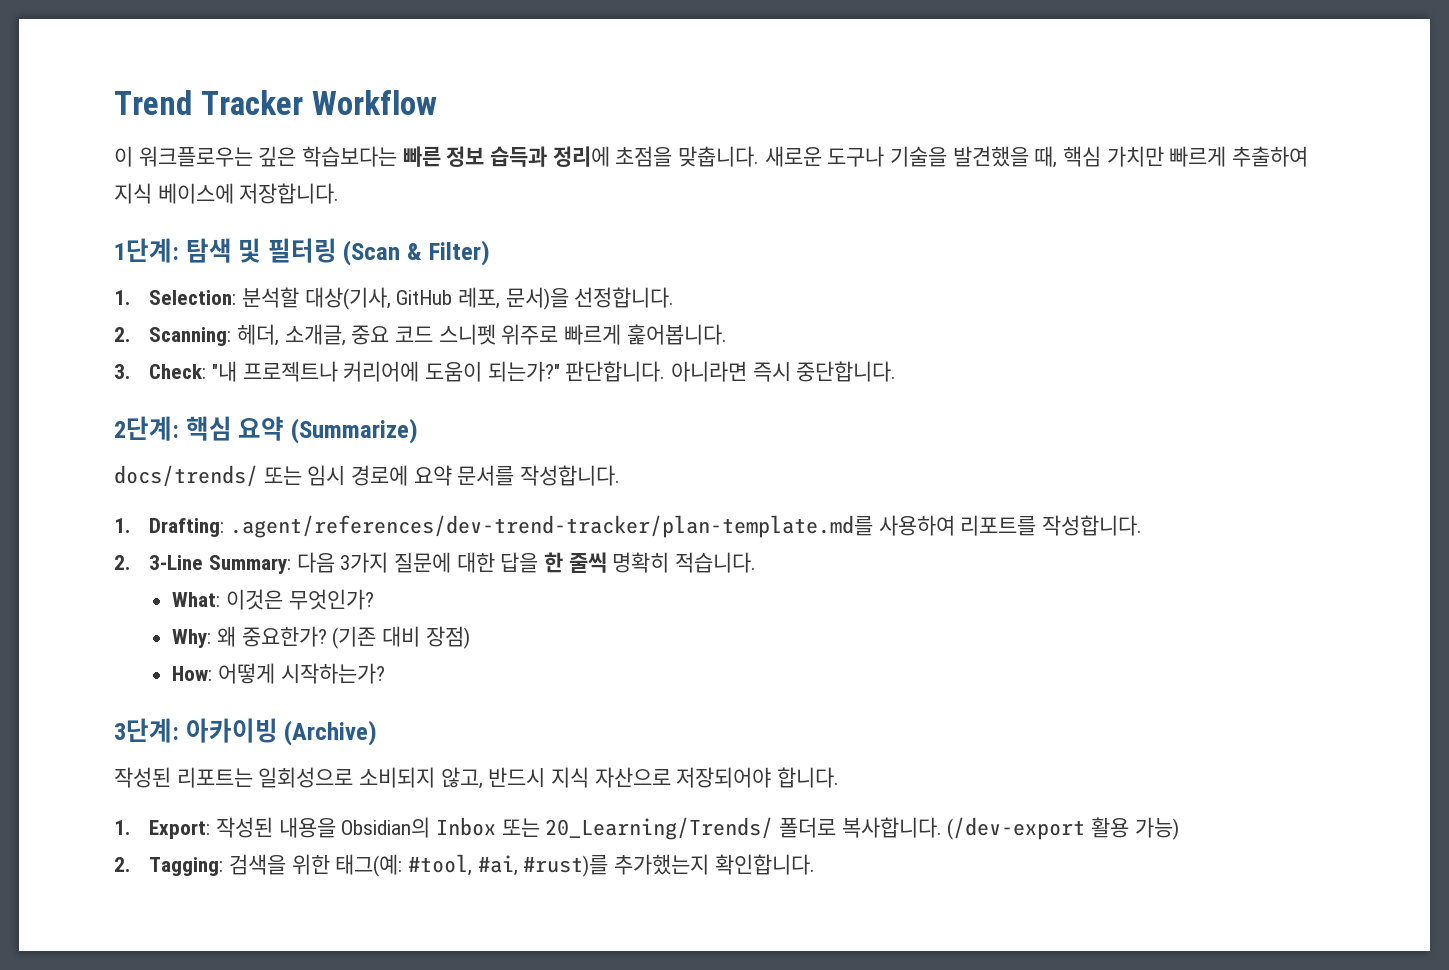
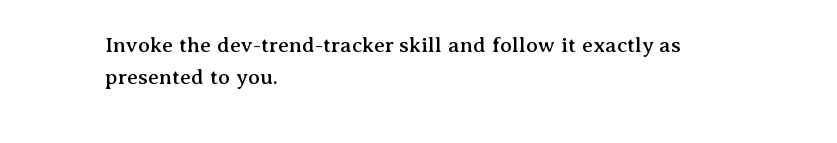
[114,90,437,115] [114,146,1309,168] [114,183,340,204] [114,238,490,266] [114,287,675,310] [114,324,727,346] [114,361,897,382] [114,416,418,444] [114,465,621,487] [114,515,1142,538] [114,552,756,574] [172,589,374,610] [172,626,470,649] [172,663,385,684] [114,718,378,746] [114,767,840,789] [114,817,1179,840] [114,854,815,877] Trend Tracker Workflow // 이 워크플로우는 깊은 학습보다는 빠른 정보 습득과 정리에 초점을 맞춥니다. 새로운 도구나 기술을 발견했을 때, 핵심 가치만 빠르게 추출하여 지식 베이스에 저장합니다. // 1단계: 탐색 및 필터링 (Scan & Filter) // 1. Selection: 분석할 대상(기사, GitHub 레포, 문서)을 선정합니다. // 2. Scanning: 헤더, 소개글, 중요 코드 스니펫 위주로 빠르게 훑어봅니다. // 3. Check: "내 프로젝트나 커리어에 도움이 되는가?" 판단합니다. 아니라면 즉시 중단합니다. // 2단계: 핵심 요약 (Summarize) // docs/trends/ 또는 임시 경로에 요약 문서를 작성합니다. // 1. Drafting: .agent/references/dev-trend-tracker/plan-template.md를 사용하여 리포트를 작성합니다. // 2. 3-Line Summary: 다음 3가지 질문에 대한 답을 한 줄씩 명확히 적습니다. // What: 이것은 무엇인가? // Why: 왜 중요한가? (기존 대비 장점) // How: 어떻게 시작하는가? // 3단계: 아카이빙 (Archive) // 작성된 리포트는 일회성으로 소비되지 않고, 반드시 지식 자산으로 저장되어야 합니다. // 1. Export: 작성된 내용을 Obsidian의 Inbox 또는 20_Learning/Trends/ 폴더로 복사합니다. (/dev-export 활용 가능) // 2. Tagging: 검색을 위한 태그(예: #tool, #ai, #rust)를 추가했는지 확인합니다. -> [105,37,682,57] [105,69,278,89] Invoke the dev-trend-tracker skill and follow it exactly as presented to you.

